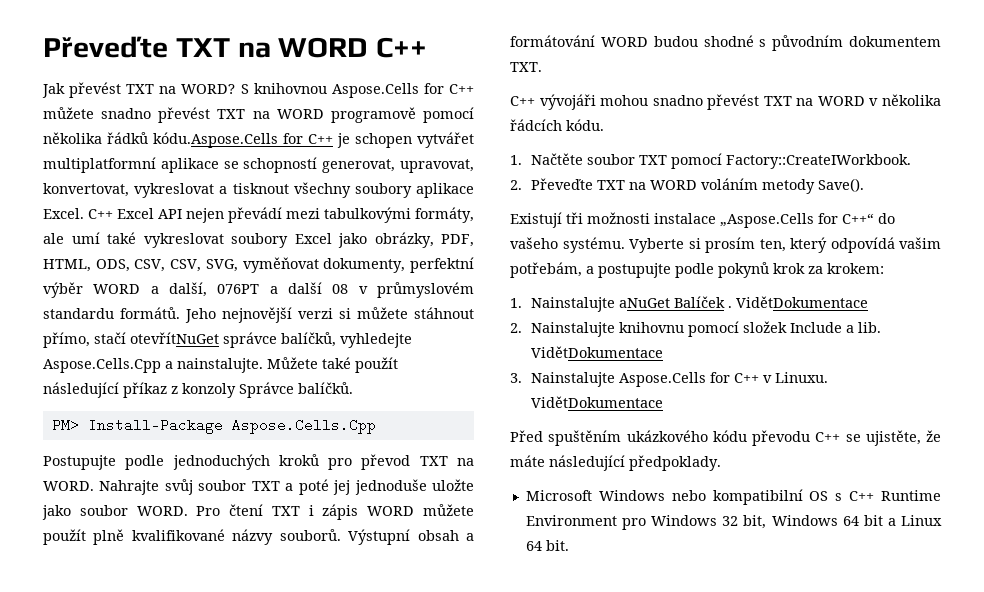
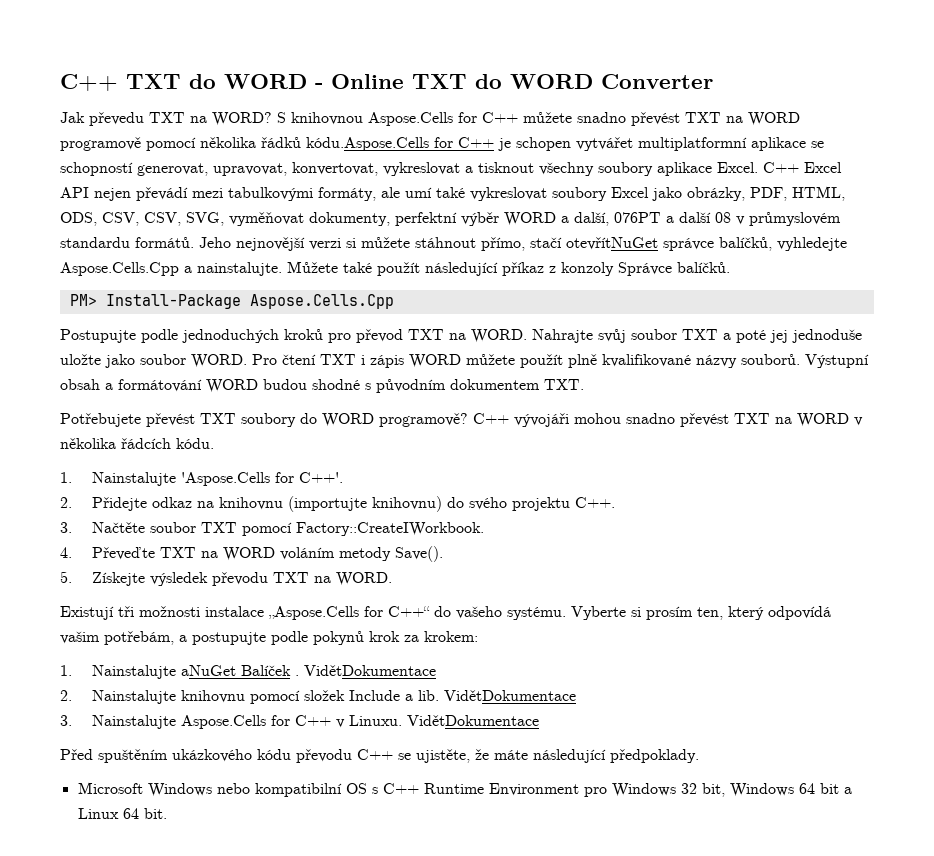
[43,36,428,58] Převeďte TXT na WORD C++ -> [60,74,713,91] C++ TXT do WORD - Online TXT do WORD Converter
[69,82,122,98] převést -> [89,112,144,126] převedu
(542, 67) none -> [60,413,468,427] Potřebujete převést TXT soubory do WORD programově?
(522, 160) none -> [91,472,343,486] [60,496,615,512] [60,522,72,533] Nainstalujte 'Aspose.Cells for C++'. // 2. Přidejte odkaz na knihovnu (importujte knihovnu) do svého projektu C++. // 3.
[510,180,522,190] 2. -> [60,547,72,558] 4.
(864, 185) none -> [60,571,392,586] // 5. Získejte výsledek převodu TXT na WORD.

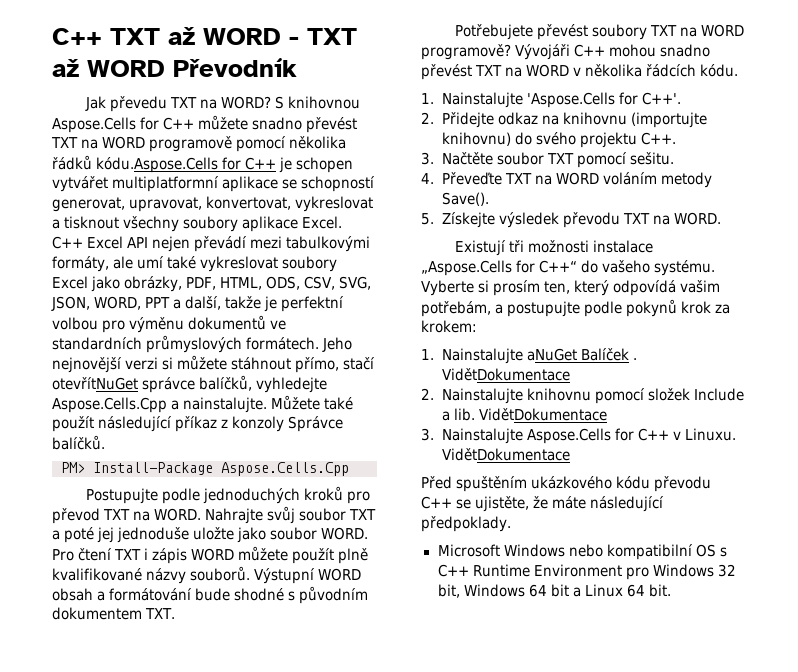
[189,74,216,89] do -> [168,27,195,45] až
[331,74,713,89] Online TXT do WORD Converter -> [307,28,357,45] [52,58,297,77] TXT až WORD Převodník
[144,212,841,226] [60,237,194,248] CSV, SVG, vyměňovat dokumenty, perfektní výběr WORD a další, 076PT a další 08 v průmyslovém standardu formátů. -> [339,276,372,290] [51,296,345,312] [52,315,287,333] [52,335,320,353] SVG, JSON, WORD, PPT a další, takže je perfektní volbou pro výměnu dokumentů ve standardních průmyslových formátech.
(869, 361) none -> [318,568,362,581] WORD
[206,379,307,393] WORD budou -> [195,588,231,601] bude
[200,413,569,427] TXT soubory do WORD programově? C++ vývojáři -> [592,24,745,40] [421,44,606,60] soubory TXT na WORD programově? Vývojáři C++
[295,522,484,536] Factory::CreateIWorkbook. -> [629,152,674,165] sešitu.

